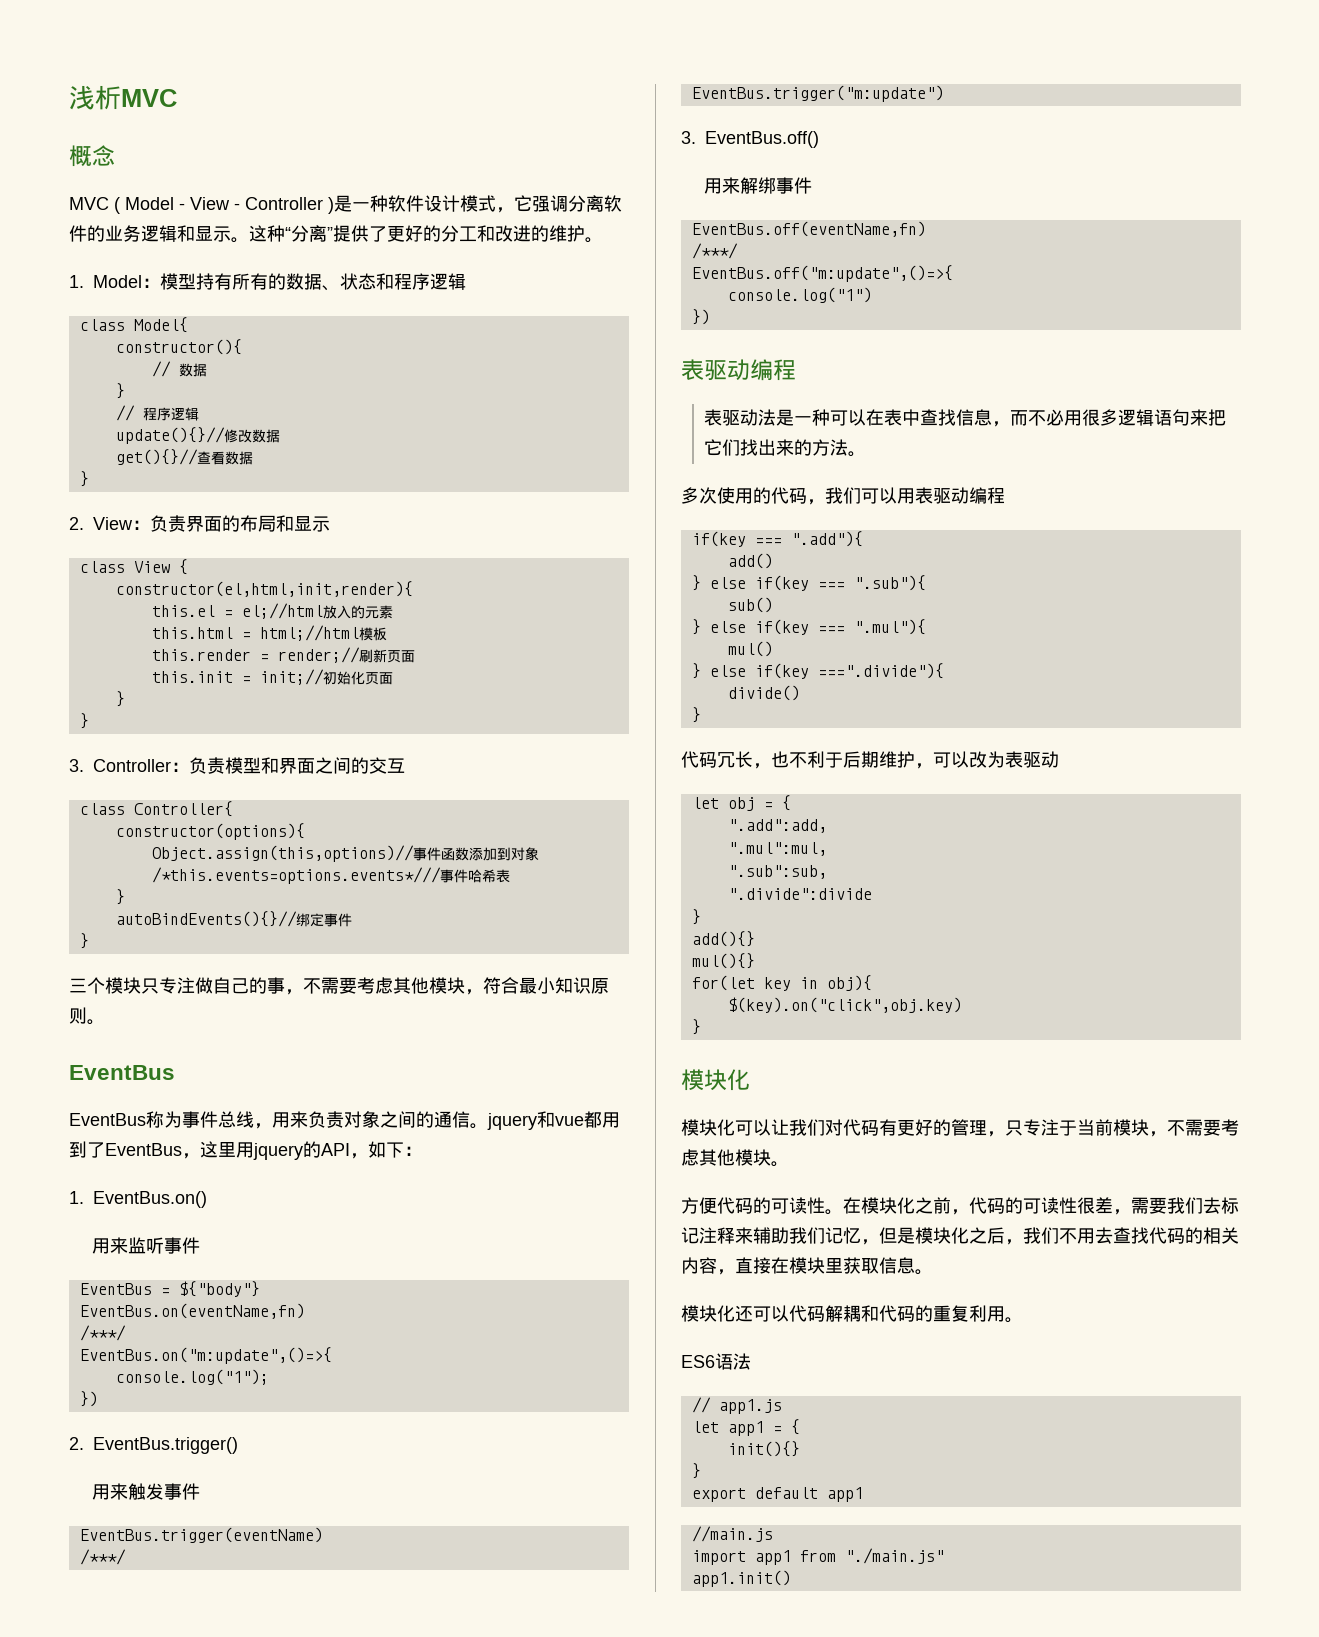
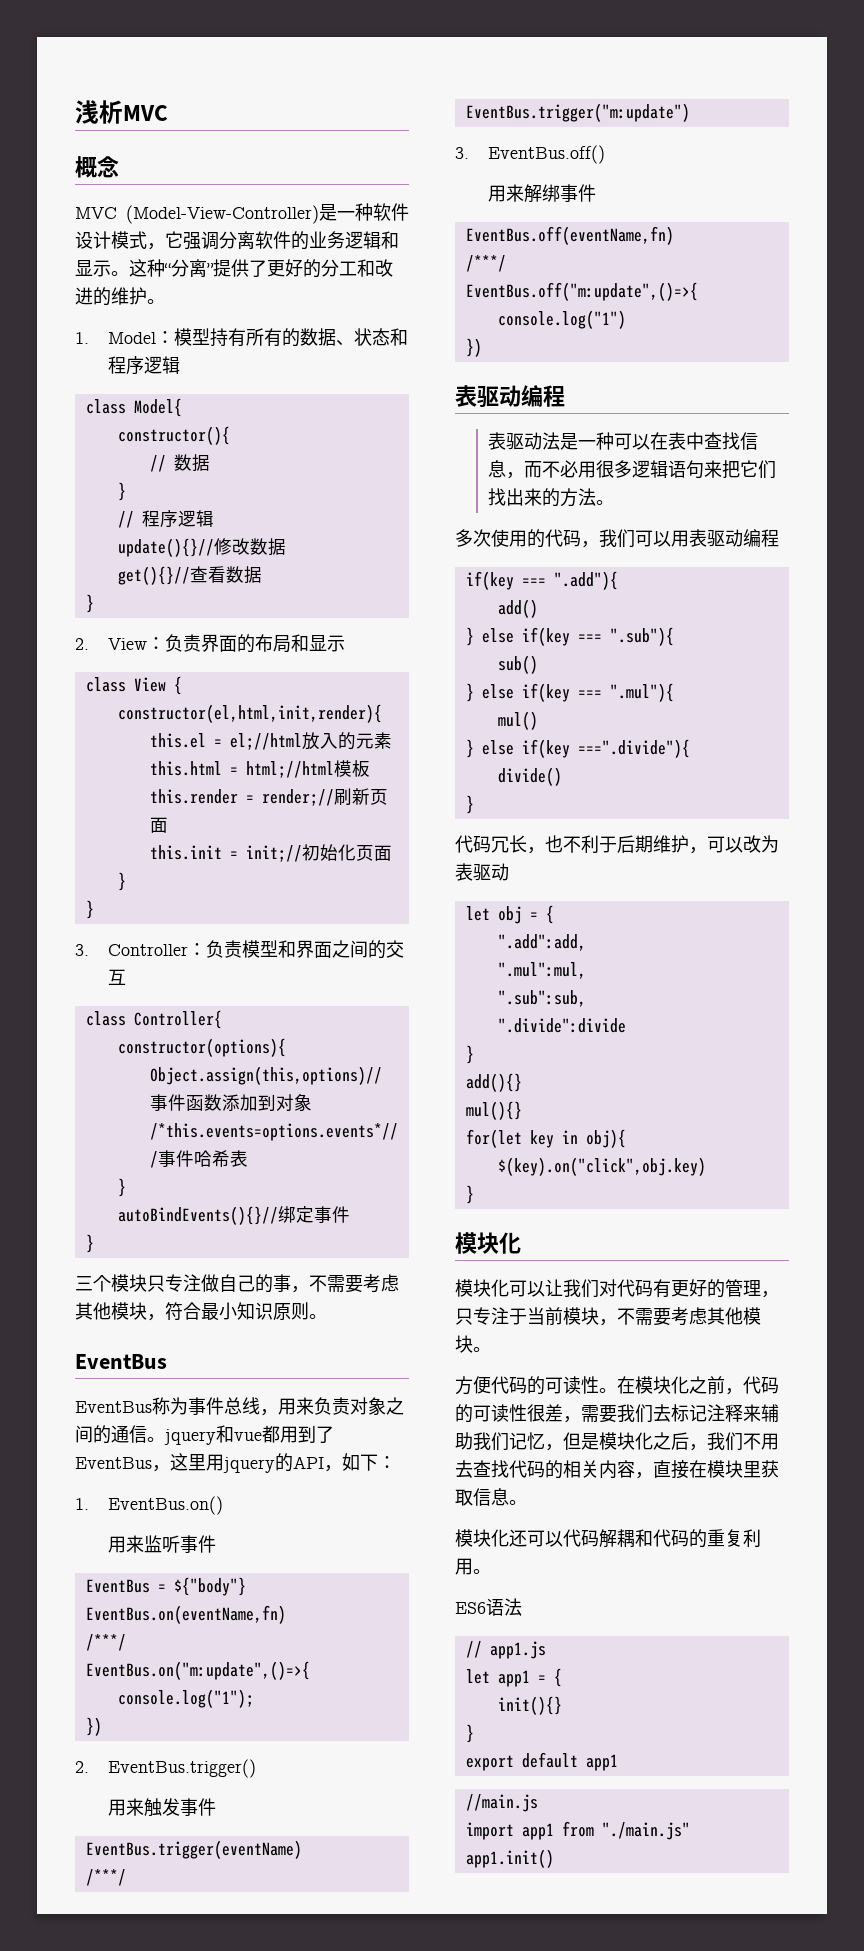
[114,197,334,214] ( Model - View - Controller ) -> [126,205,319,224] (Model-View-Controller)

